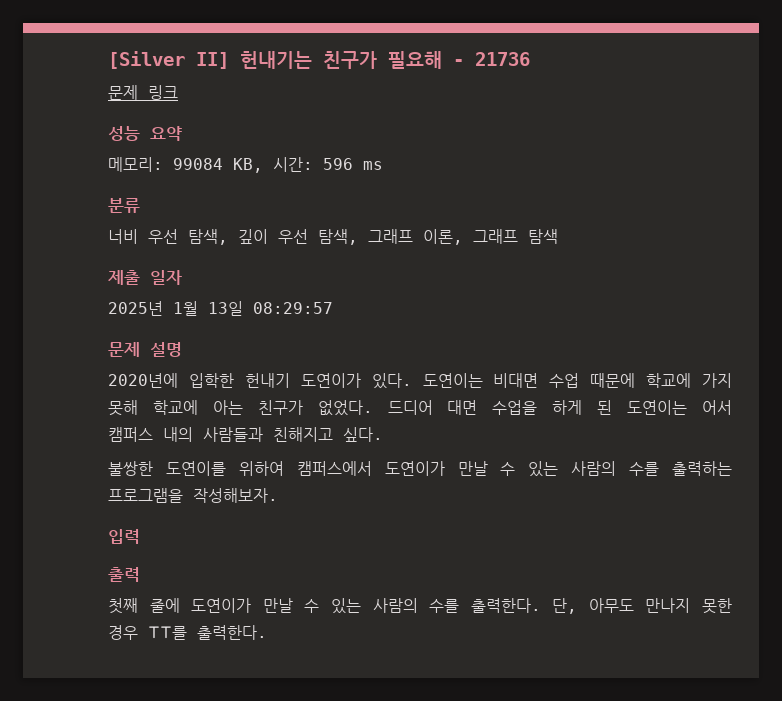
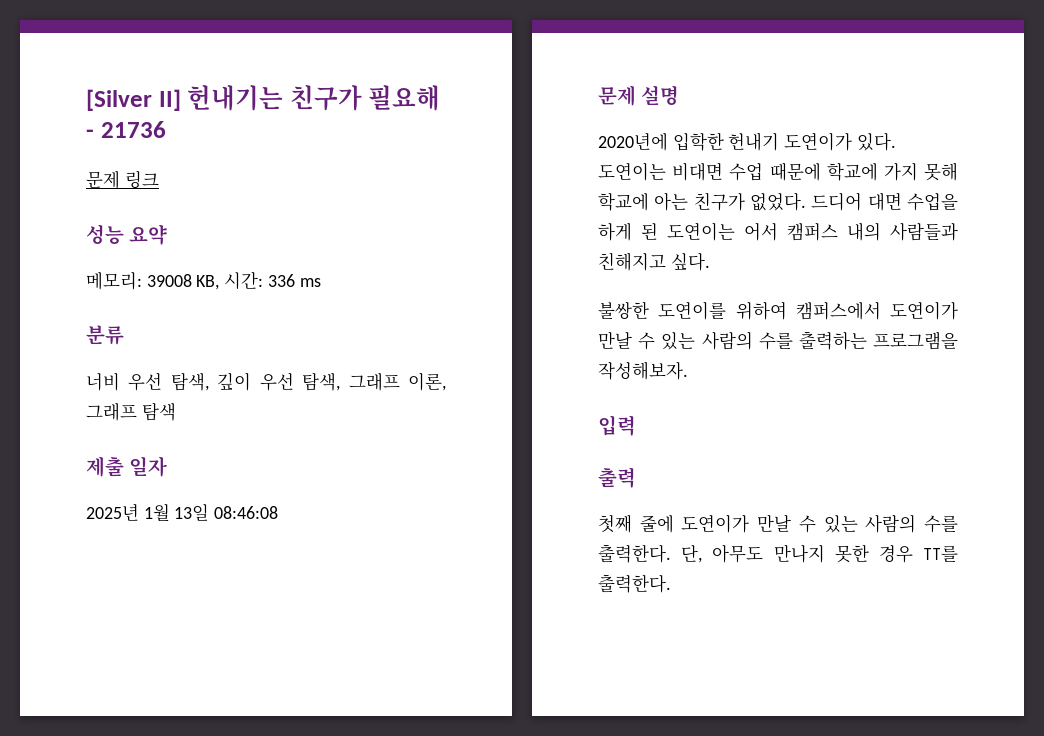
[173,158,223,170] 99084 -> [146,274,192,287] 39008
[323,158,353,170] 596 -> [267,274,295,287] 336
[253,302,333,314] 08:29:57 -> [214,506,279,519] 08:46:08

